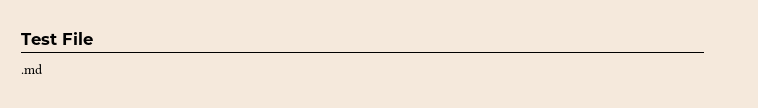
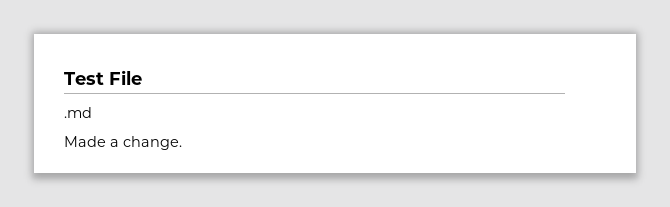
(43, 69) none -> [64,136,182,150] // Made a change.

